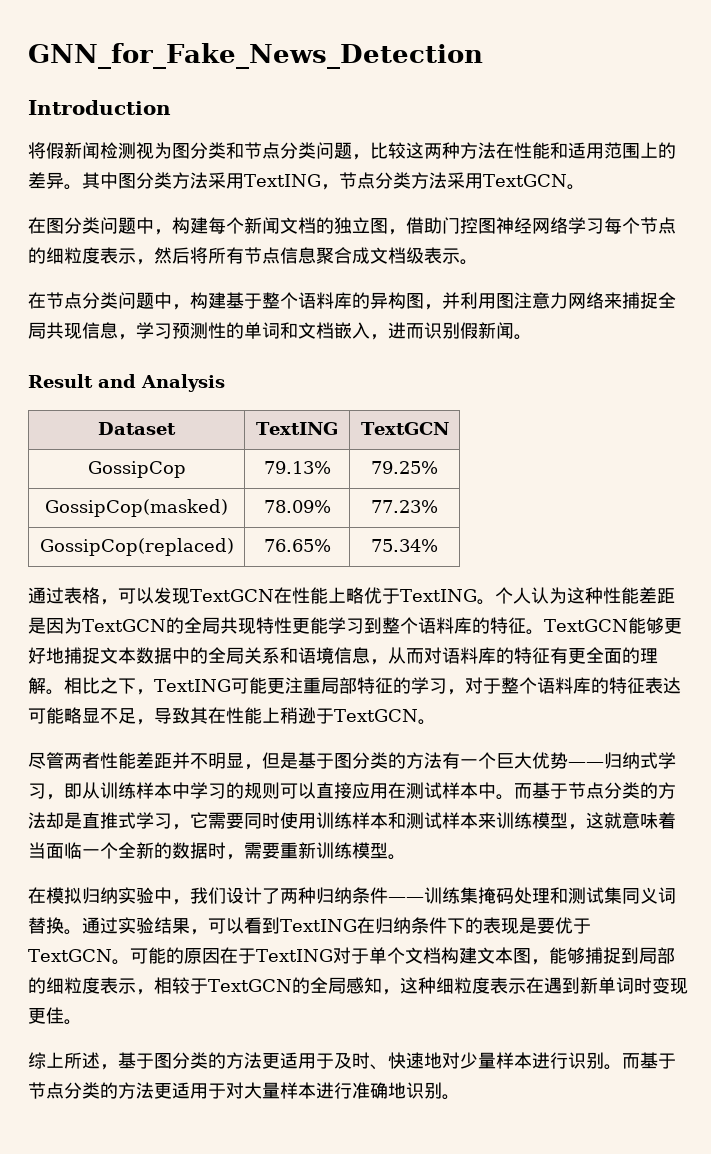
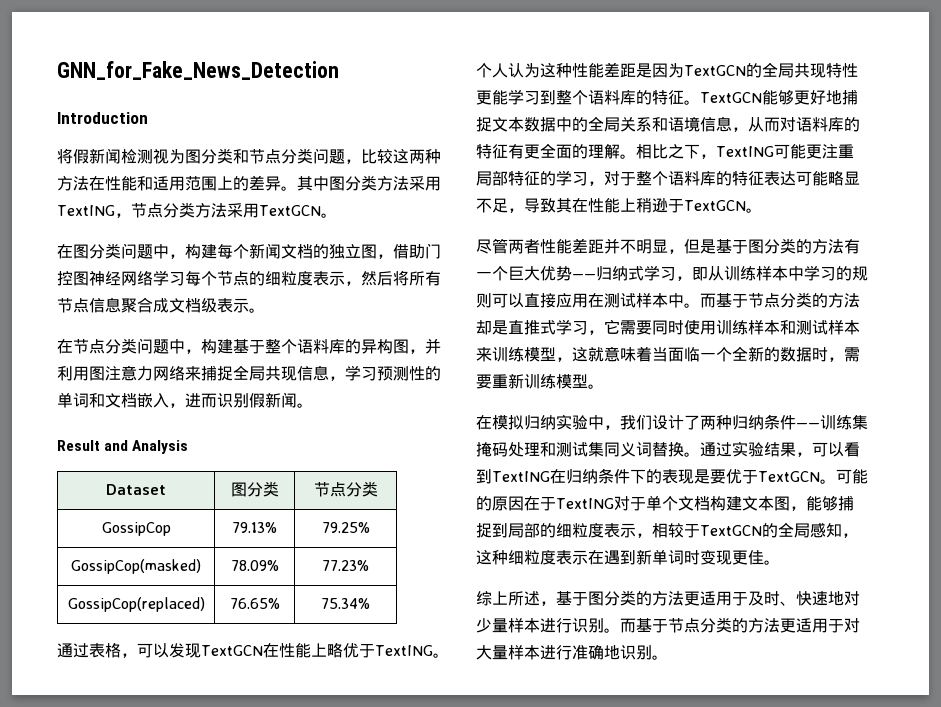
[256,422,339,435] [360,422,449,435] TextING | TextGCN -> [230,481,279,497] [313,481,378,497] 图分类 | 节点分类

